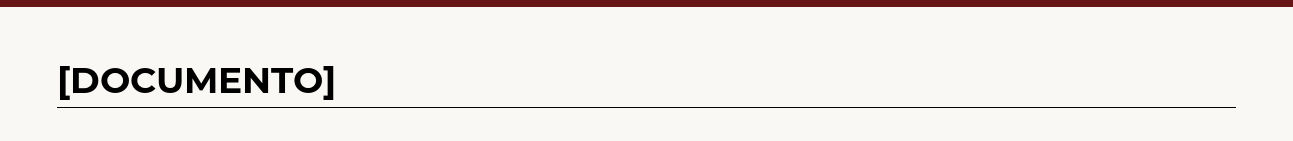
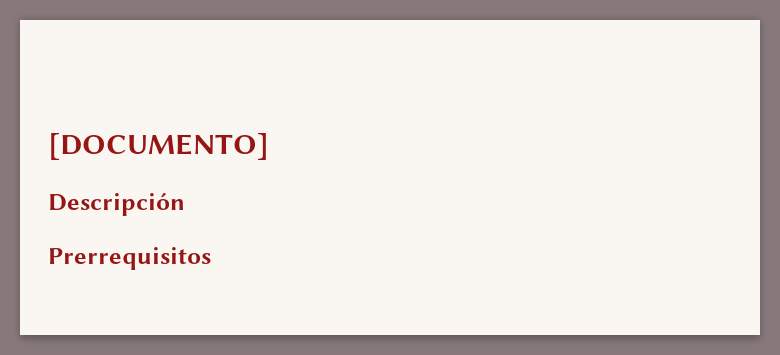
(336, 83) none -> [48,193,185,216] [48,247,211,270] // Descripción // Prerrequisitos

